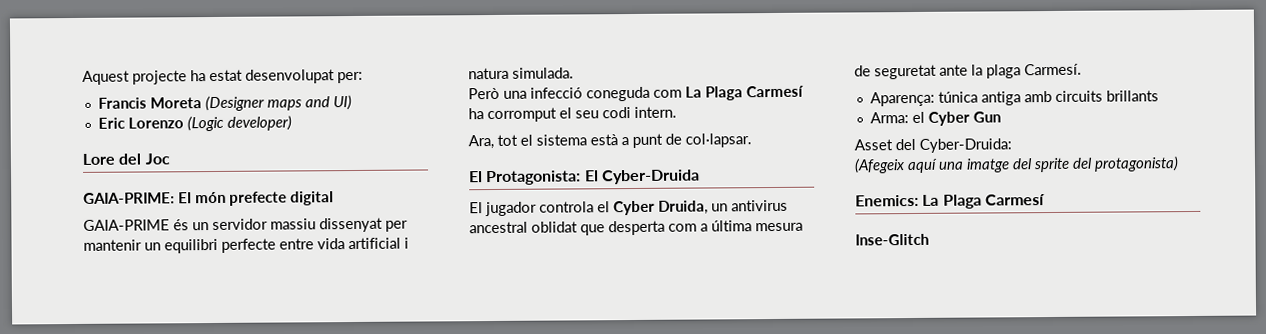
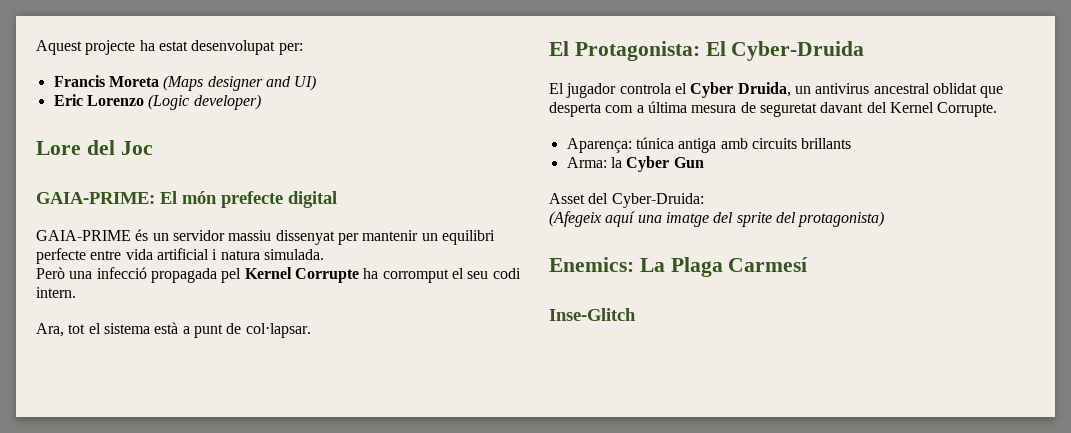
[204,95,302,112] (Designer maps -> [163,75,263,91] (Maps designer
[586,85,804,102] coneguda com La Plaga Carmesí -> [150,267,359,283] propagada pel Kernel Corrupte
[939,63,1082,79] ante la plaga Carmesí. -> [820,102,998,117] davant del Kernel Corrupte.
[911,111,925,124] el -> [610,157,622,168] la

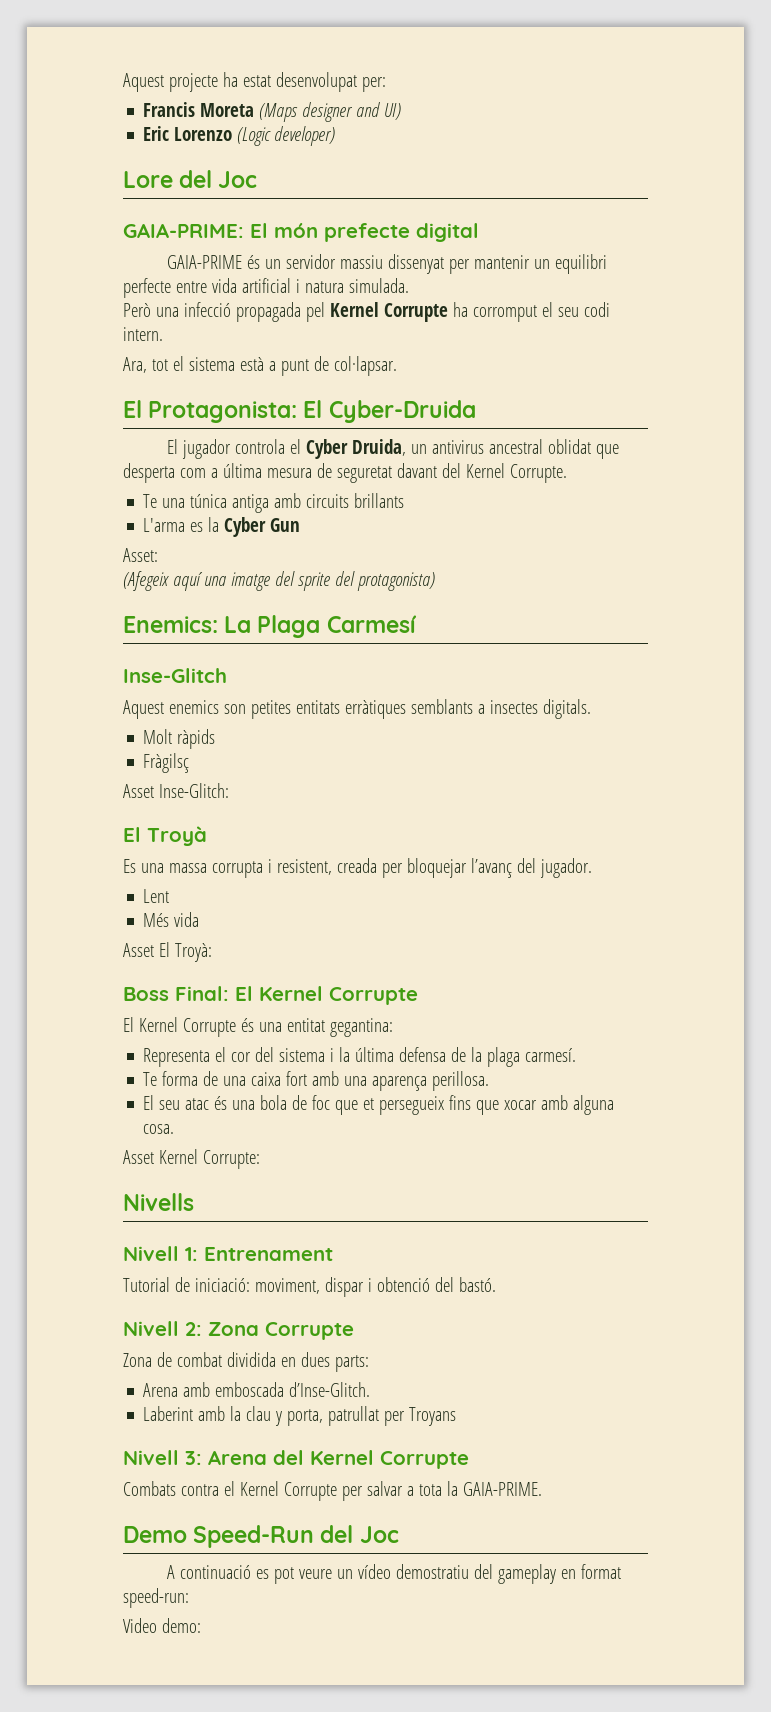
[566,138,632,153] Aparença: -> [143,494,186,508] Te una
[566,157,607,168] Arma: -> [143,518,204,532] L'arma es
[549,193,704,208] Asset del Cyber-Druida: -> [123,548,158,562] Asset:
(636, 314) none -> [123,699,591,719] [143,729,216,749] [143,753,190,773] [123,783,229,798] [123,826,207,846] [123,858,592,878] [143,889,170,903] [143,912,200,927] [123,942,212,962] [123,986,418,1005] [123,1017,393,1037] [143,1047,577,1067] [143,1071,490,1091] [143,1095,615,1115] [143,1124,175,1134] [123,1149,260,1169] [123,1193,194,1211] [123,1246,333,1261] [123,1277,496,1297] [123,1321,354,1340] [123,1352,369,1372] [143,1382,371,1397] [143,1406,457,1426] [123,1450,469,1469] [123,1481,542,1501] [123,1525,399,1548] [166,1564,621,1584] [123,1588,189,1608] [123,1618,201,1633] // Aquest enemics son petites entitats erràtiques semblants a insectes digitals. // Molt ràpids // Fràgilsç // Asset Inse-Glitch: // El Troyà // Es una massa corrupta i resistent, creada per bloquejar l’avanç del jugador. // Lent // Més vida // Asset El Troyà: // Boss Final: El Kernel Corrupte // El Kernel Corrupte és una entitat gegantina: // Representa el cor del sistema i la última defensa de la plaga carmesí. // Te forma de una caixa fort amb una aparença perillosa. // El seu atac és una bola de foc que et persegueix fins que xocar amb alguna cosa. // Asset Kernel Corrupte: // Nivells // Nivell 1: Entrenament // Tutorial de iniciació: moviment, dispar i obtenció del bastó. // Nivell 2: Zona Corrupte // Zona de combat dividida en dues parts: // Arena amb emboscada d’Inse-Glitch. // Laberint amb la clau y porta, patrullat per Troyans // Nivell 3: Arena del Kernel Corrupte // Combats contra el Kernel Corrupte per salvar a tota la GAIA-PRIME. // Demo Speed-Run del Joc // A continuació es pot veure un vídeo demostratiu del gameplay en format speed-run: // Video demo:

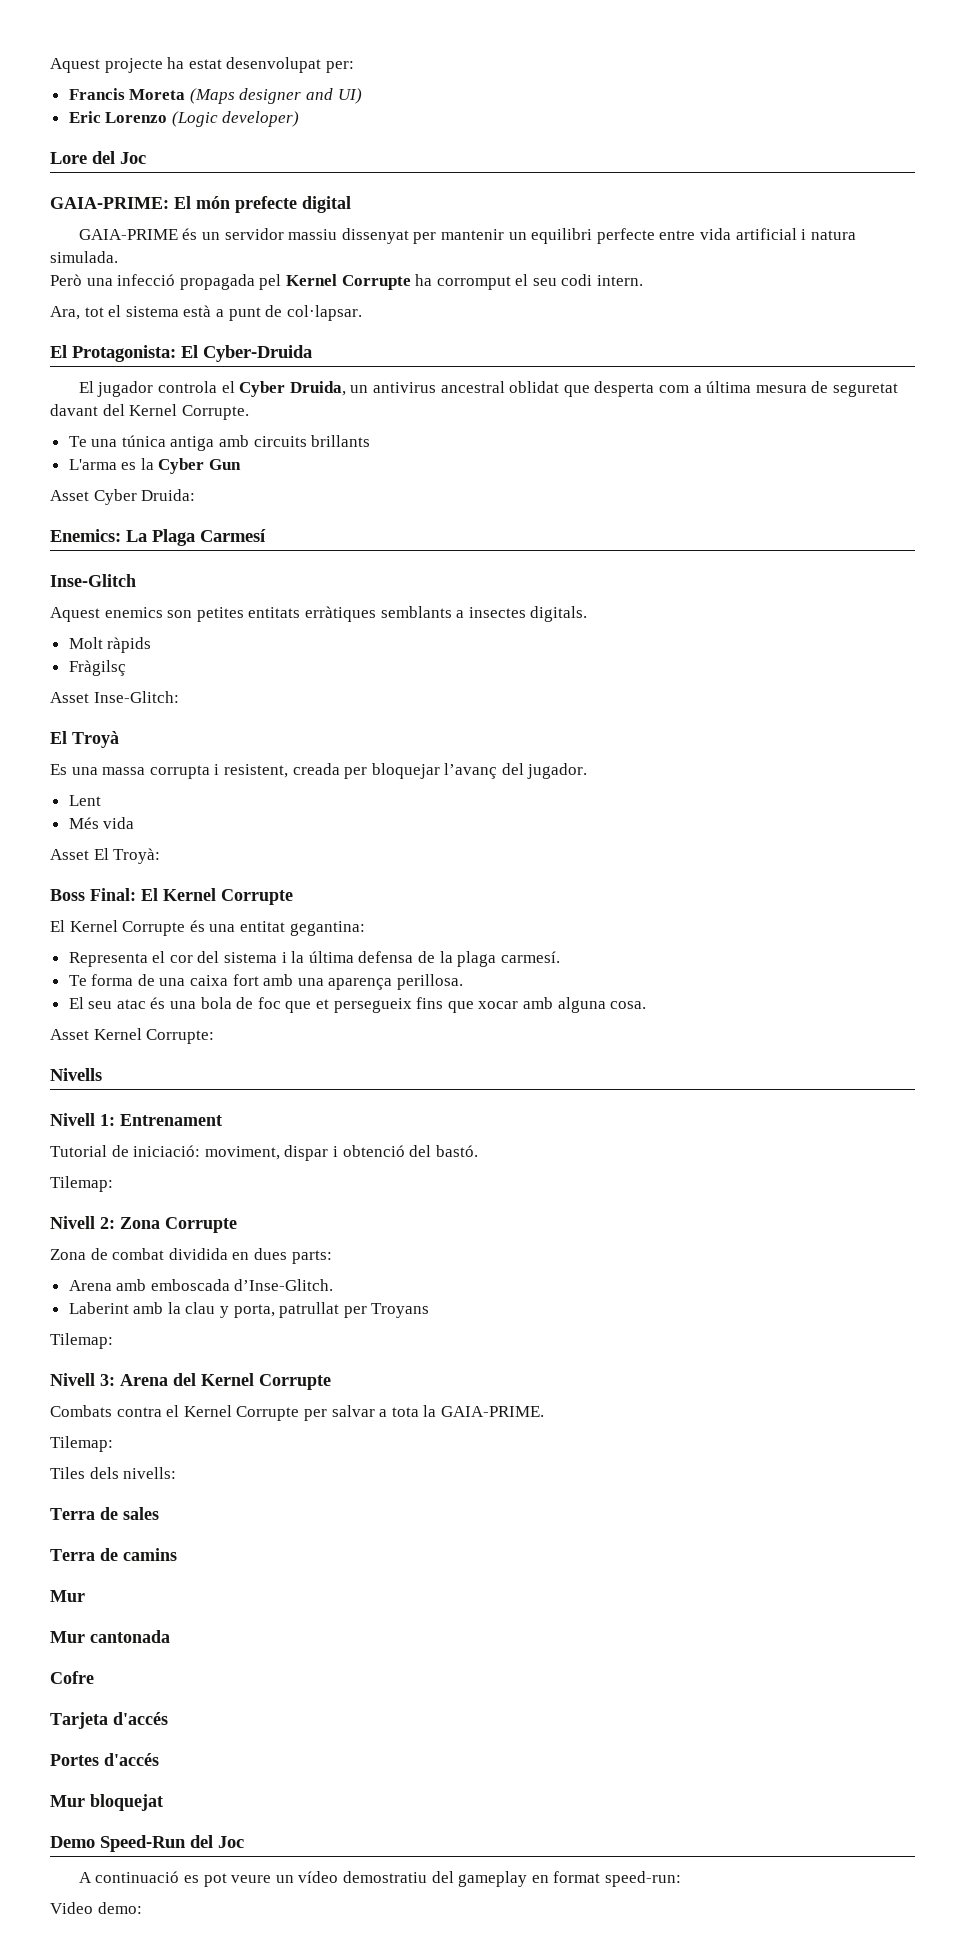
[123,548,158,562] [123,571,435,591] Asset: // (Afegeix aquí una imatge del sprite del protagonista) -> [50,489,196,505] Asset Cyber Druida:
(496, 1284) none -> [50,1176,113,1192] // Tilemap:
(457, 1416) none -> [50,1333,113,1349] // Tilemap:
(542, 1489) none -> [50,1436,113,1452] [50,1467,177,1479] [50,1507,159,1520] [50,1548,177,1561] [50,1590,85,1602] [50,1630,170,1643] [50,1671,94,1684] [50,1712,168,1729] [50,1753,159,1766] [50,1794,163,1811] // Tilemap: // Tiles dels nivells: // Terra de sales // Terra de camins // Mur // Mur cantonada // Cofre // Tarjeta d'accés // Portes d'accés // Mur bloquejat

